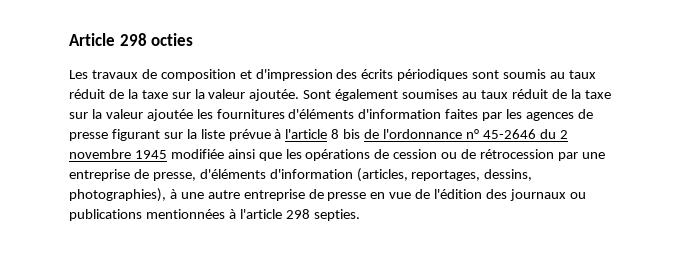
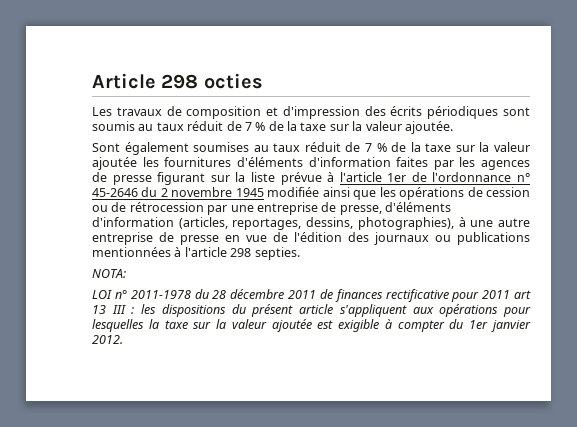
(124, 94) none -> [244,121,284,131] 7 % de
(300, 95) none -> (453, 127) //
(567, 94) none -> [365,142,407,152] 7 % de
[331,129,361,139] 8 bis -> [387,173,407,182] 1er
(360, 215) none -> [92,269,126,278] [92,289,531,302] [92,304,531,317] [92,319,531,332] [92,335,123,344] // NOTA: // LOI n° 2011-1978 du 28 décembre 2011 de finances rectificative pour 2011 art 13 III : les dispositions du présent article s'appliquent aux opérations pour lesquelles la taxe sur la valeur ajoutée est exigible à compter du 1er janvier 2012.

